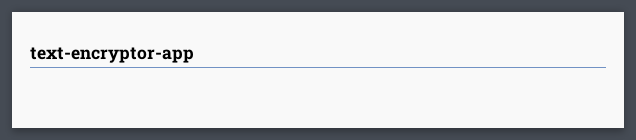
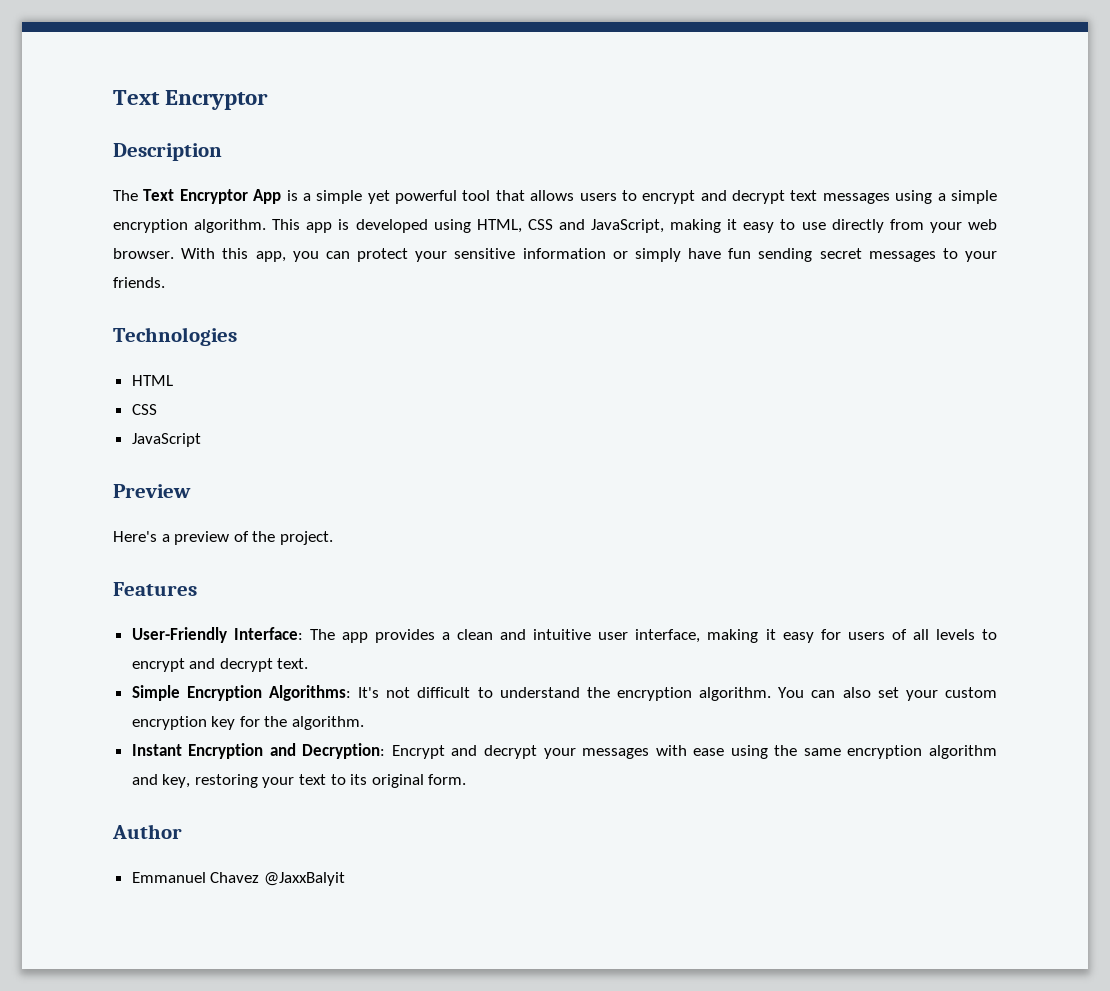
[30,47,194,63] text-encryptor-app -> [113,90,269,110] [113,143,222,161] [113,189,997,204] [113,219,997,233] [113,248,997,262] [113,277,165,288] [113,327,237,346] [131,375,173,386] [131,404,157,415] [131,433,201,447] [113,484,191,498] [113,531,333,545] [113,582,197,596] [131,627,998,643] [131,658,309,672] [131,685,997,701] [131,716,365,730] [131,743,997,759] [131,774,467,788] [112,824,182,839] [131,872,345,886] Text Encryptor // Description // The Text Encryptor App is a simple yet powerful tool that allows users to encrypt and decrypt text messages using a simple encryption algorithm. This app is developed using HTML, CSS and JavaScript, making it easy to use directly from your web browser. With this app, you can protect your sensitive information or simply have fun sending secret messages to your friends. // Technologies // HTML // CSS // JavaScript // Preview // Here's a preview of the project. // Features // User-Friendly Interface: The app provides a clean and intuitive user interface, making it easy for users of all levels to encrypt and decrypt text. // Simple Encryption Algorithms: It's not difficult to understand the encryption algorithm. You can also set your custom encryption key for the algorithm. // Instant Encryption and Decryption: Encrypt and decrypt your messages with ease using the same encryption algorithm and key, restoring your text to its original form. // Author // Emmanuel Chavez @JaxxBalyit

